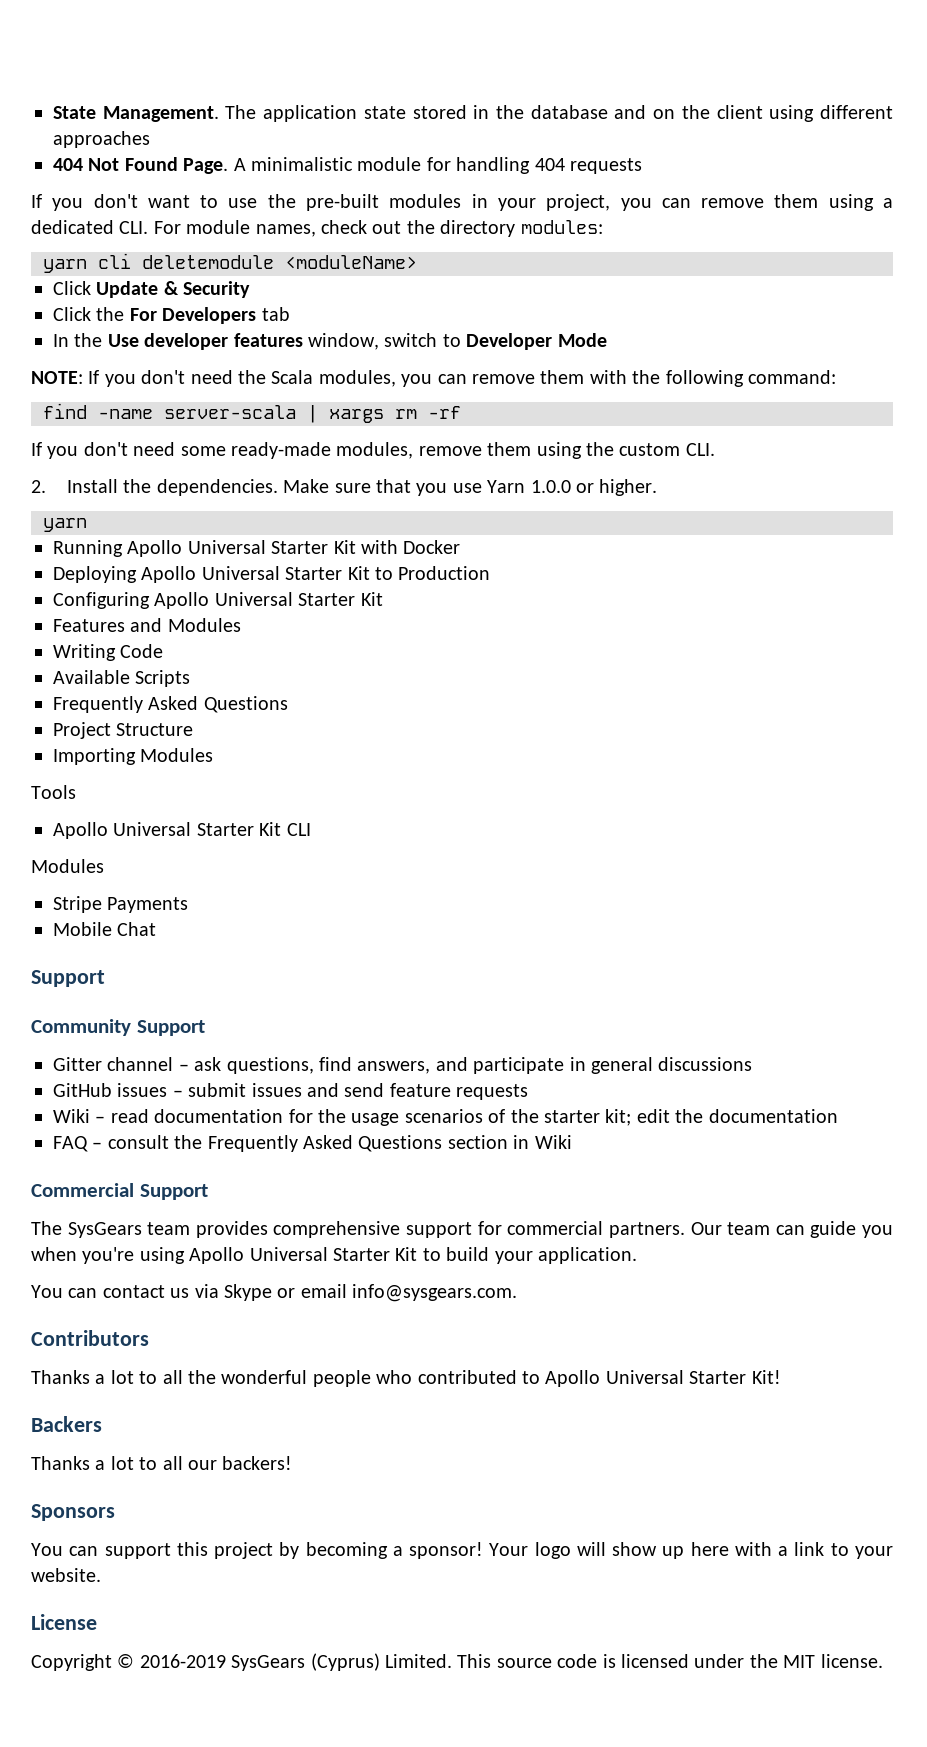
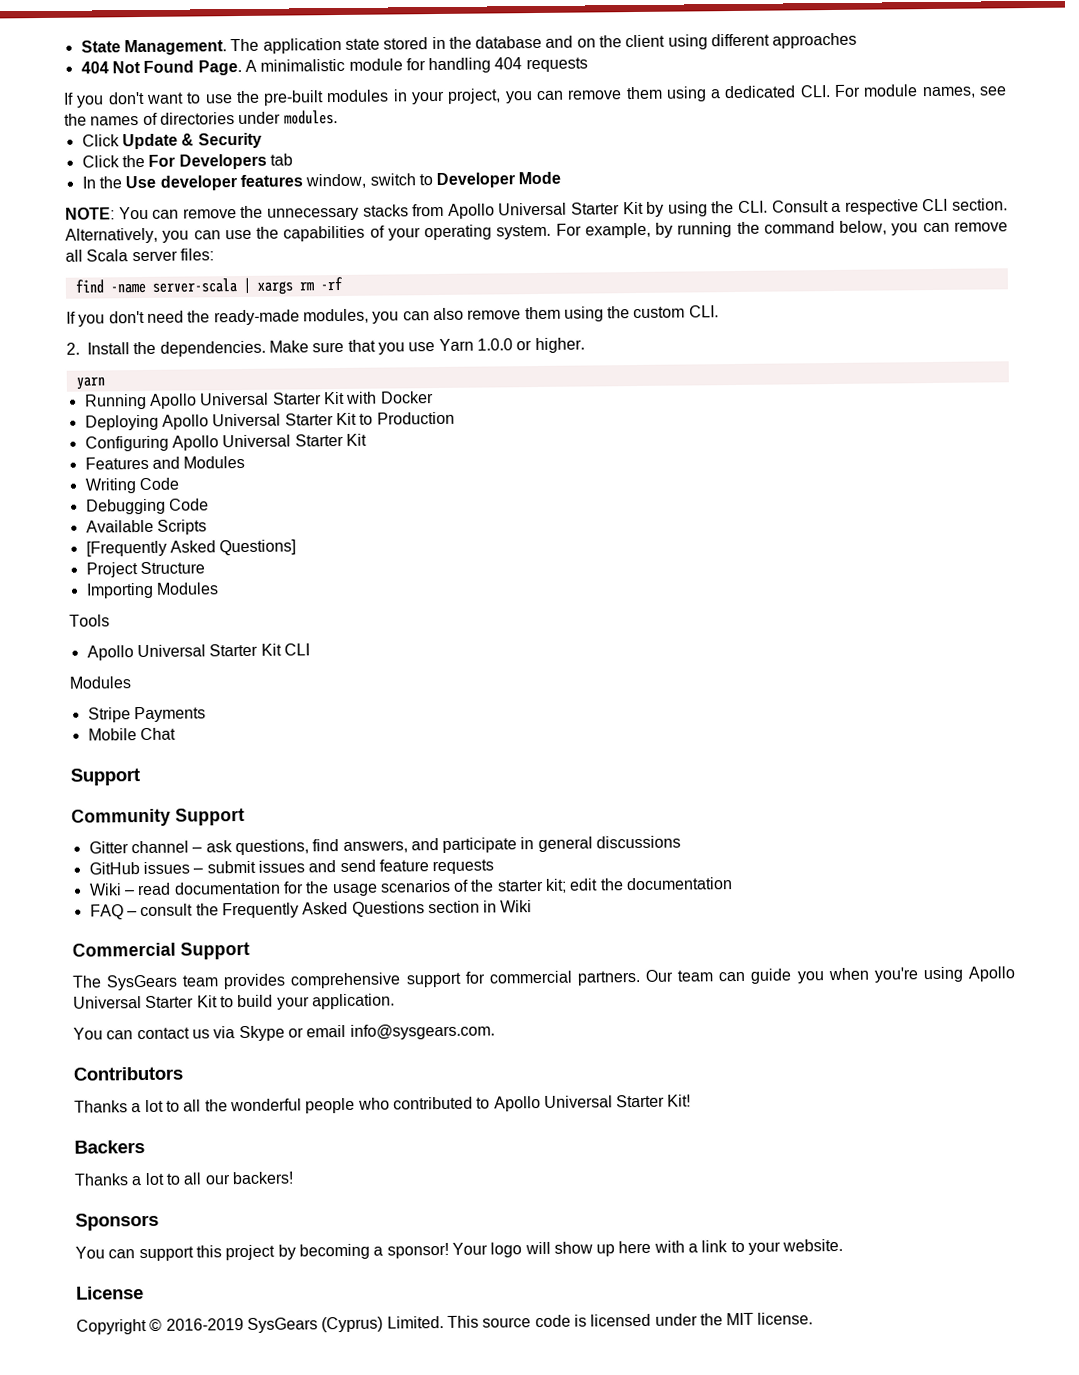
[321,220,603,237] [43,253,417,273] check out the directory modules: // yarn cli deletemodule <moduleName> -> [979,86,1008,96] [64,110,338,126] see the names of directories under modules.
[88,370,836,387] If you don't need the Scala modules, you can remove them with the following command: -> [118,198,1009,221] [65,220,1009,244] [65,248,214,262] You can remove the unnecessary stacks from Apollo Universal Starter Kit by using the CLI. Consult a respective CLI section. Alternatively, you can use the capabilities of your operating system. For example, by running the command below, you can remove all Scala server files:
[180,446,226,456] some -> [187,310,211,323] the
(414, 450) none -> [372,307,464,324] you can also
(164, 651) none -> [85,498,209,515] // Debugging Code
[53,696,288,713] Frequently Asked Questions -> [85,539,297,557] [Frequently Asked Questions]

